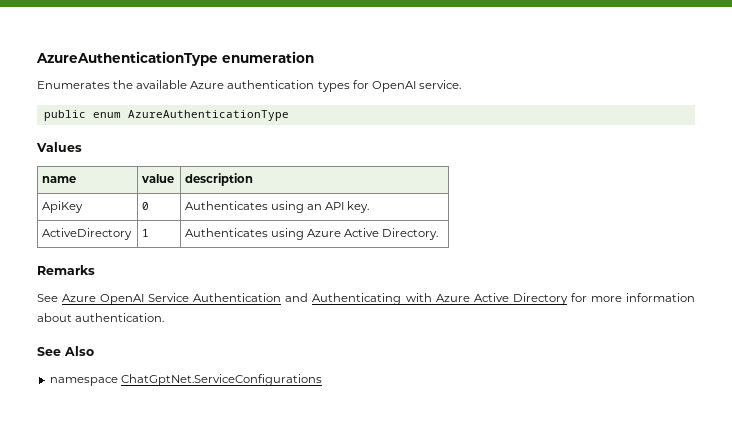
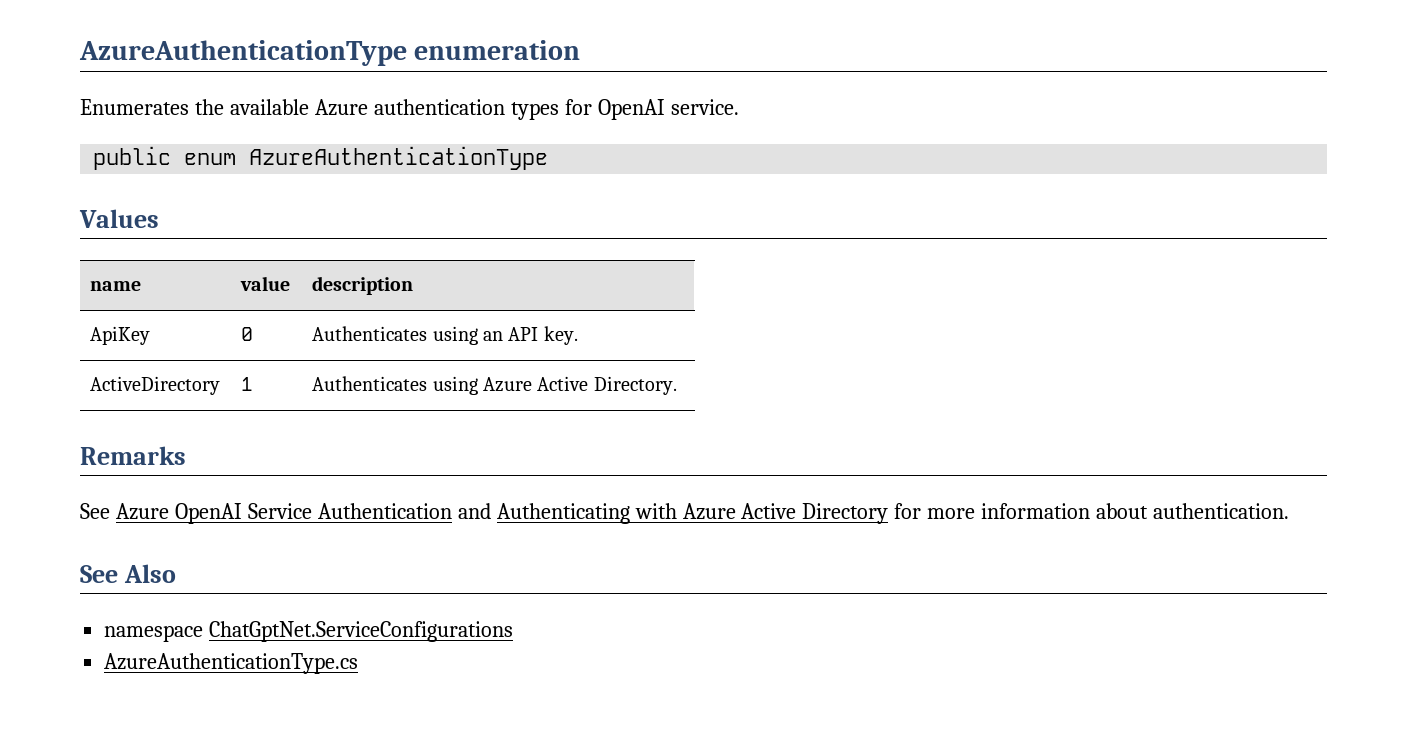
(322, 380) none -> [104,653,359,674] // AzureAuthenticationType.cs

